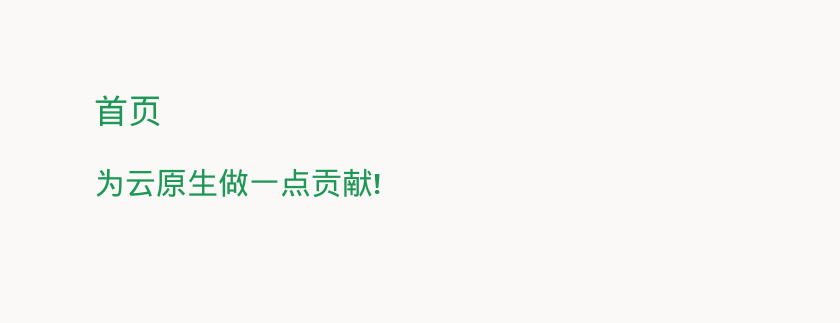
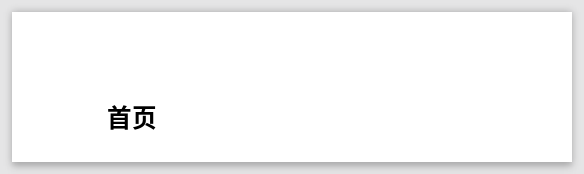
[94,168,381,198] // 为云原生做一点贡献! -> (157, 118) none

